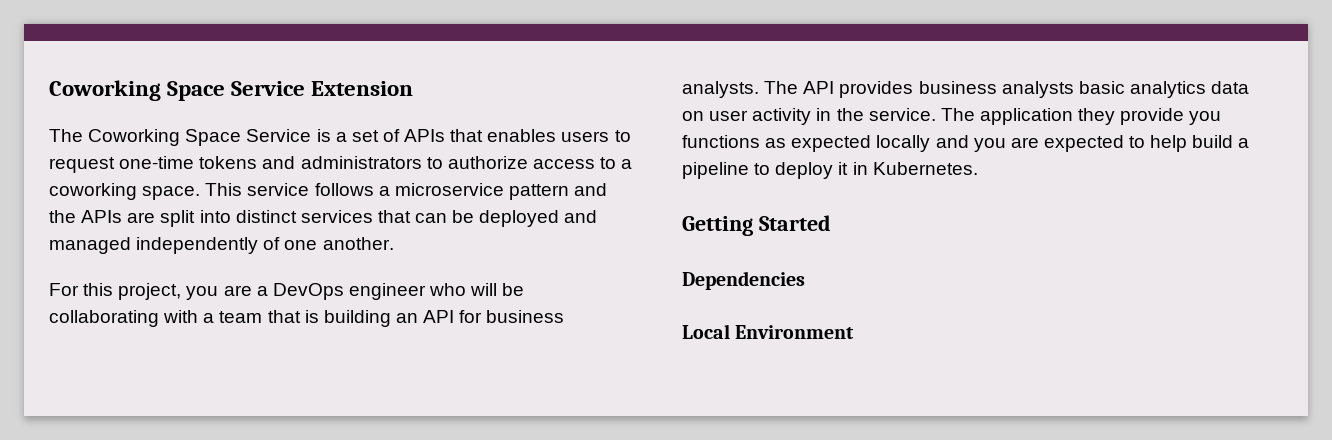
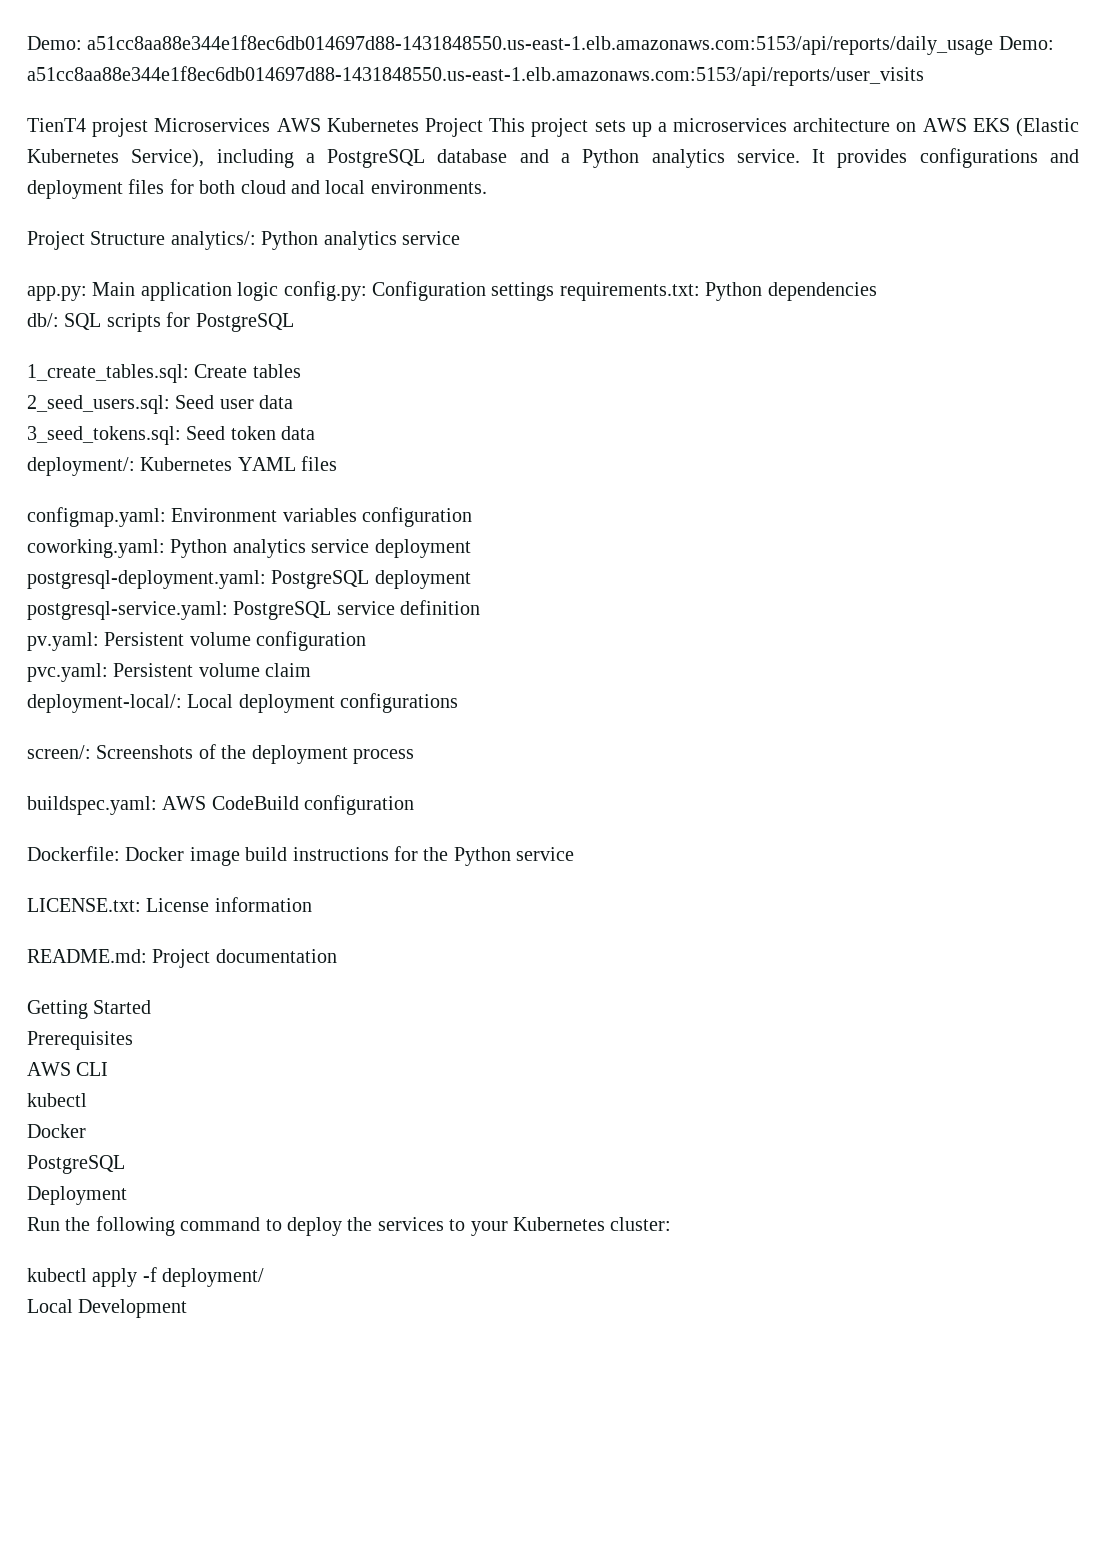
[49,80,414,101] [49,129,631,146] [49,156,633,173] [49,183,608,200] [49,210,598,227] [49,237,394,254] [49,283,525,300] [49,310,565,327] [682,81,1250,98] [682,108,1222,125] [682,135,1250,152] [682,162,978,179] [682,215,831,236] [682,271,805,290] [682,324,855,339] Coworking Space Service Extension // The Coworking Space Service is a set of APIs that enables users to request one-time tokens and administrators to authorize access to a coworking space. This service follows a microservice pattern and the APIs are split into distinct services that can be deployed and managed independently of one another. // For this project, you are a DevOps engineer who will be collaborating with a team that is building an API for business analysts. The API provides business analysts basic analytics data on user activity in the service. The application they provide you functions as expected locally and you are expected to help build a pipeline to deploy it in Kubernetes. // Getting Started // Dependencies // Local Environment -> [27,35,1054,55] [27,66,924,86] [27,118,1079,137] [27,148,1080,168] [27,179,487,199] [27,231,460,250] [27,281,877,301] [27,312,294,332] [27,364,301,383] [27,395,294,414] [27,426,316,445] [27,456,338,476] [27,507,473,527] [27,539,471,558] [27,570,471,589] [27,600,481,620] [27,631,367,651] [27,663,312,682] [27,693,459,713] [27,744,414,764] [27,795,415,815] [27,846,575,866] [27,897,312,912] [27,949,337,968] [27,1000,152,1019] [27,1031,133,1050] [27,1062,109,1076] [27,1093,87,1107] [27,1124,86,1138] [27,1155,125,1174] [27,1186,127,1205] [27,1216,672,1236] [27,1267,265,1287] [27,1299,188,1318] Demo: a51cc8aa88e344e1f8ec6db014697d88-1431848550.us-east-1.elb.amazonaws.com:5153/api/reports/daily_usage Demo: a51cc8aa88e344e1f8ec6db014697d88-1431848550.us-east-1.elb.amazonaws.com:5153/api/reports/user_visits // TienT4 projest Microservices AWS Kubernetes Project This project sets up a microservices architecture on AWS EKS (Elastic Kubernetes Service), including a PostgreSQL database and a Python analytics service. It provides configurations and deployment files for both cloud and local environments. // Project Structure analytics/: Python analytics service // app.py: Main application logic config.py: Configuration settings requirements.txt: Python dependencies // db/: SQL scripts for PostgreSQL // 1_create_tables.sql: Create tables // 2_seed_users.sql: Seed user data // 3_seed_tokens.sql: Seed token data // deployment/: Kubernetes YAML files // configmap.yaml: Environment variables configuration // coworking.yaml: Python analytics service deployment // postgresql-deployment.yaml: PostgreSQL deployment // postgresql-service.yaml: PostgreSQL service definition // pv.yaml: Persistent volume configuration // pvc.yaml: Persistent volume claim // deployment-local/: Local deployment configurations // screen/: Screenshots of the deployment process // buildspec.yaml: AWS CodeBuild configuration // Dockerfile: Docker image build instructions for the Python service // LICENSE.txt: License information // README.md: Project documentation // Getting Started // Prerequisites // AWS CLI // kubectl // Docker // PostgreSQL // Deployment // Run the following command to deploy the services to your Kubernetes cluster: // kubectl apply -f deployment/ // Local Development

